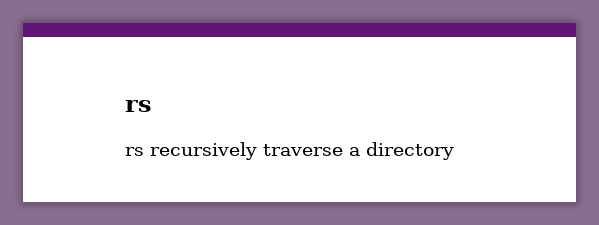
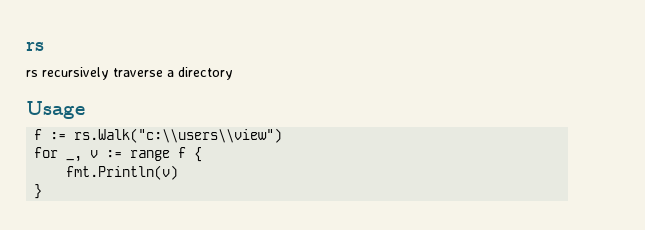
(454, 151) none -> [26,101,85,119] [34,128,283,143] [34,147,203,162] [66,165,179,180] [34,184,43,199] // Usage // f := rs.Walk("c:\\users\\view") // for _, v := range f { // fmt.Println(v) // }

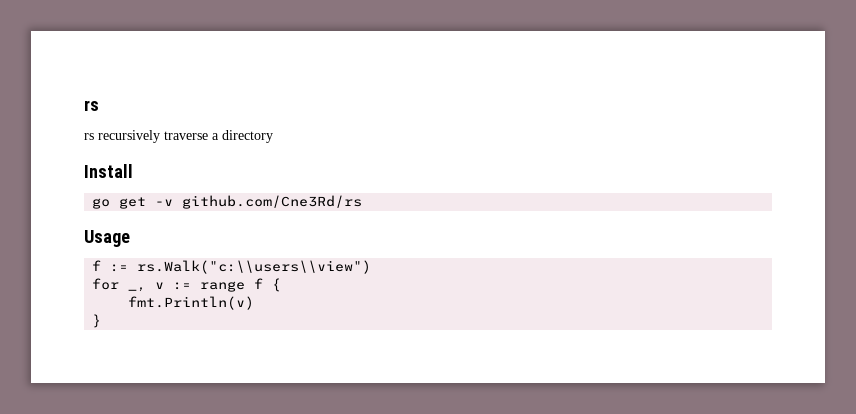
(233, 73) none -> [84,164,133,178] [92,195,363,209] // Install // go get -v github.com/Cne3Rd/rs

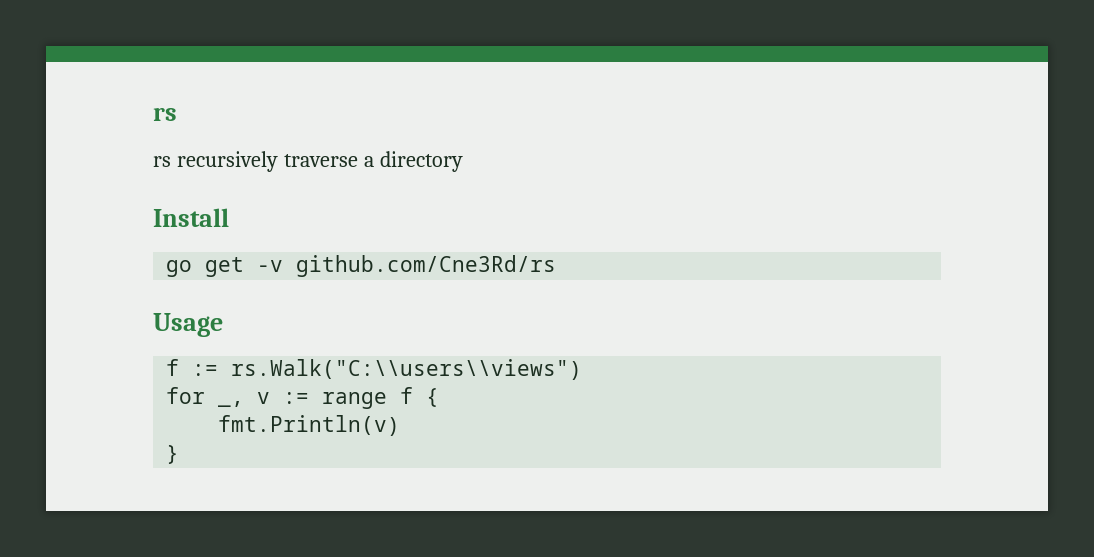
[137,260,372,274] rs.Walk("c:\\users\\view") -> [231,359,583,380] rs.Walk("C:\\users\\views")

